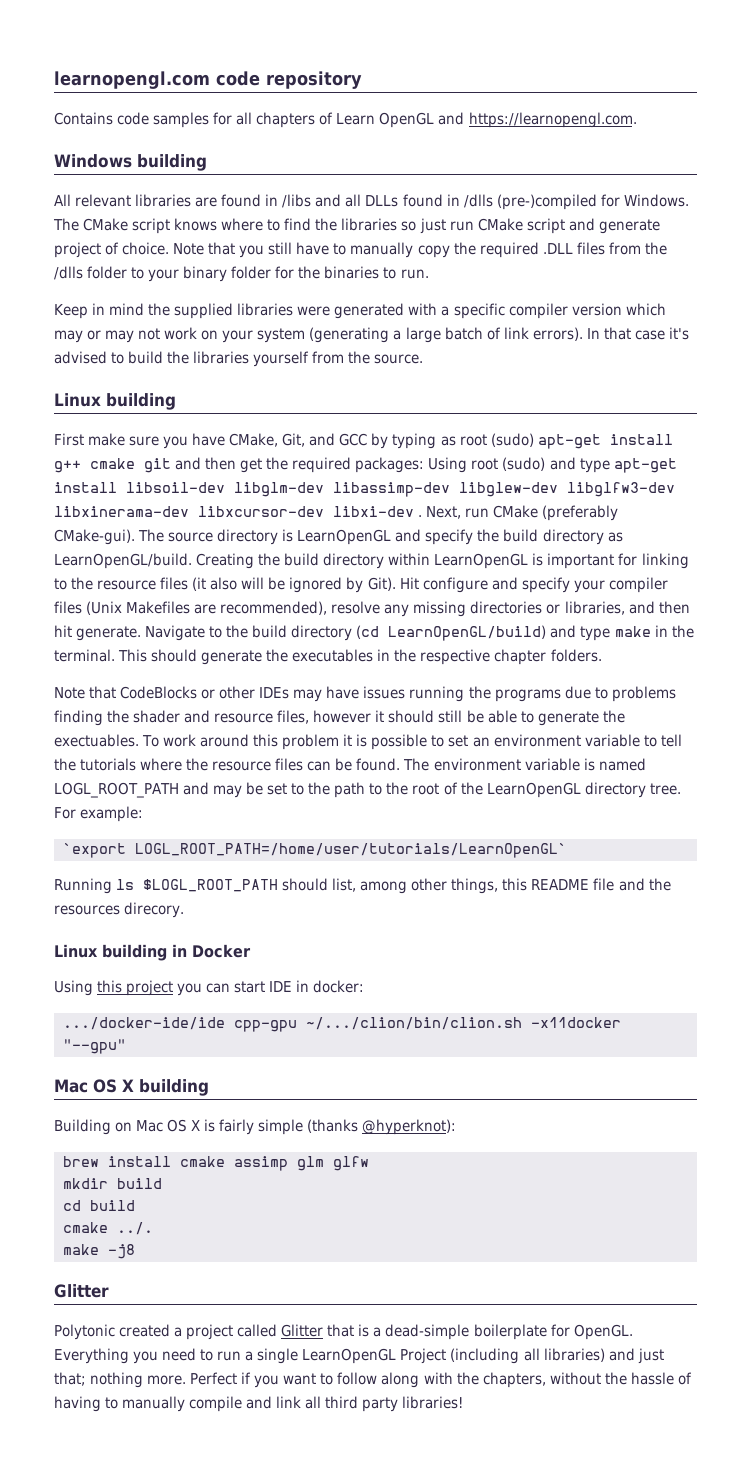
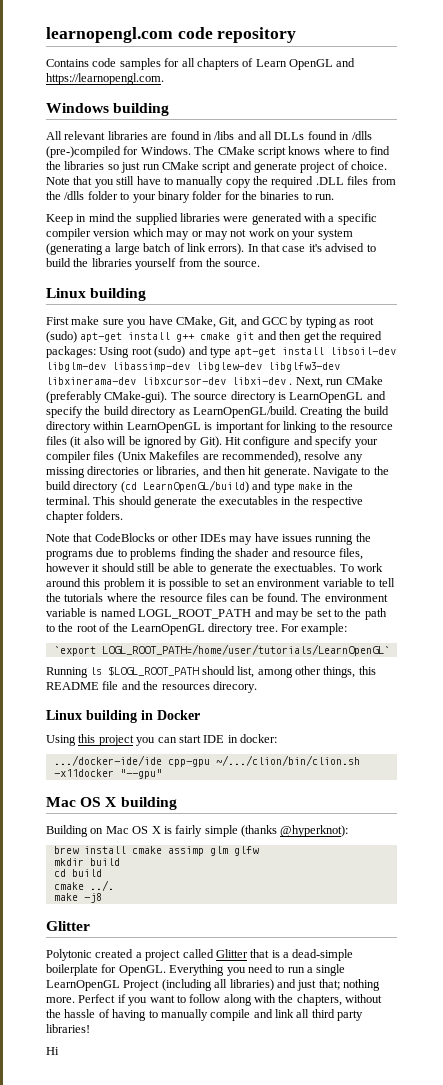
(464, 1402) none -> [46,1047,59,1055] // Hi

